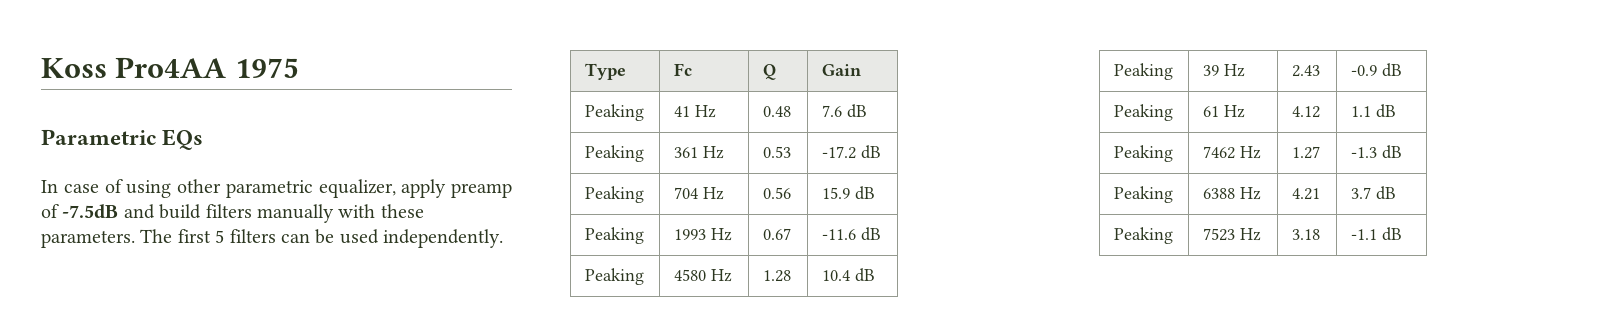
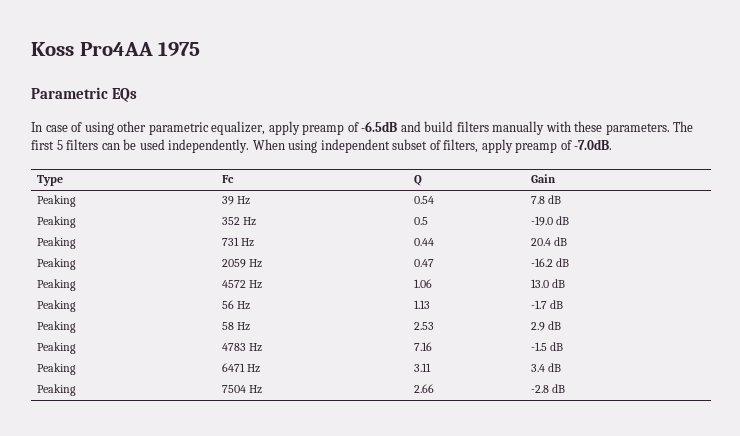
[62,204,119,219] -7.5dB -> [361,121,398,132] -6.5dB
(504, 238) none -> [252,139,613,153] When using independent subset of filters, apply preamp of -7.0dB.
[673,105,716,118] [762,106,791,117] [821,104,867,118] [584,145,644,162] [673,146,724,159] [762,146,791,158] [821,145,881,159] [584,186,644,203] [673,187,724,200] [762,187,791,199] [821,186,875,200] [584,227,644,244] [673,228,732,241] [762,228,791,240] [821,227,881,241] [584,268,644,285] [673,269,732,282] [762,270,791,282] [821,268,875,282] [1113,63,1173,80] [1202,64,1245,77] [1291,65,1320,77] [1350,63,1402,77] [1113,104,1173,121] [1202,105,1245,118] [1291,106,1320,118] [1350,104,1396,118] [1113,145,1173,162] [1202,146,1261,159] [1291,146,1320,159] [1350,145,1402,159] [1113,186,1173,203] [1202,187,1261,200] [1291,188,1320,200] [1350,186,1396,200] [1113,227,1173,244] [1202,228,1261,241] [1291,229,1320,240] [1350,229,1377,240] 41 Hz | 0.48 | 7.6 dB // Peaking | 361 Hz | 0.53 | -17.2 dB // Peaking | 704 Hz | 0.56 | 15.9 dB // Peaking | 1993 Hz | 0.67 | -11.6 dB // Peaking | 4580 Hz | 1.28 | 10.4 dB // Peaking | 39 Hz | 2.43 | -0.9 dB // Peaking | 61 Hz | 4.12 | 1.1 dB // Peaking | 7462 Hz | 1.27 | -1.3 dB // Peaking | 6388 Hz | 4.21 | 3.7 dB // Peaking | 7523 Hz | 3.18 | -1.1 -> [221,196,251,205] [413,196,434,204] [530,195,562,204] [36,216,76,228] [221,217,257,226] [413,217,428,225] [530,216,570,226] [36,237,76,249] [221,237,255,247] [413,238,434,246] [530,237,568,246] [36,258,76,270] [221,259,263,268] [413,259,434,267] [530,258,570,267] [36,279,76,291] [221,280,263,289] [413,279,432,288] [530,279,566,288] [36,300,76,312] [221,300,251,310] [413,300,430,309] [530,300,564,309] [36,321,76,333] [221,322,251,331] [413,322,434,330] [530,321,562,331] [36,342,76,354] [221,343,263,352] [413,342,432,351] [530,342,564,351] [36,363,76,375] [221,363,261,373] [413,363,431,372] [530,363,562,372] [36,384,76,396] [221,385,263,394] [413,384,434,393] [530,385,549,393] 39 Hz | 0.54 | 7.8 dB // Peaking | 352 Hz | 0.5 | -19.0 dB // Peaking | 731 Hz | 0.44 | 20.4 dB // Peaking | 2059 Hz | 0.47 | -16.2 dB // Peaking | 4572 Hz | 1.06 | 13.0 dB // Peaking | 56 Hz | 1.13 | -1.7 dB // Peaking | 58 Hz | 2.53 | 2.9 dB // Peaking | 4783 Hz | 7.16 | -1.5 dB // Peaking | 6471 Hz | 3.11 | 3.4 dB // Peaking | 7504 Hz | 2.66 | -2.8

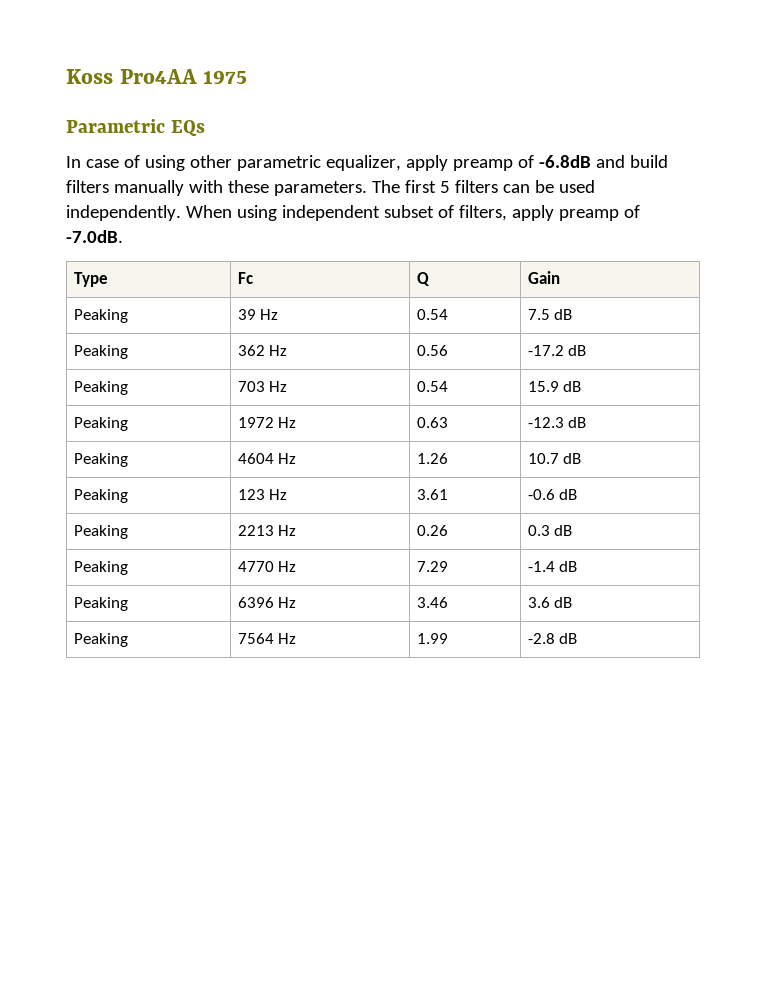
[361,121,398,132] -6.5dB -> [538,155,591,168] -6.8dB
[530,195,562,204] [36,216,76,228] [221,217,257,226] [413,217,428,225] [530,216,570,226] [36,237,76,249] [221,237,255,247] [413,238,434,246] [530,237,568,246] [36,258,76,270] [221,259,263,268] [413,259,434,267] [530,258,570,267] [36,279,76,291] [221,280,263,289] [413,279,432,288] [530,279,566,288] [36,300,76,312] [221,300,251,310] [413,300,430,309] [530,300,564,309] [36,321,76,333] [221,322,251,331] [413,322,434,330] [530,321,562,331] [36,342,76,354] [221,343,263,352] [413,342,432,351] [530,342,564,351] [36,363,76,375] [221,363,261,373] [413,363,431,372] [530,363,562,372] [36,384,76,396] [221,385,263,394] [413,384,434,393] 7.8 dB // Peaking | 352 Hz | 0.5 | -19.0 dB // Peaking | 731 Hz | 0.44 | 20.4 dB // Peaking | 2059 Hz | 0.47 | -16.2 dB // Peaking | 4572 Hz | 1.06 | 13.0 dB // Peaking | 56 Hz | 1.13 | -1.7 dB // Peaking | 58 Hz | 2.53 | 2.9 dB // Peaking | 4783 Hz | 7.16 | -1.5 dB // Peaking | 6471 Hz | 3.11 | 3.4 dB // Peaking | 7504 Hz | 2.66 -> [527,309,573,320] [73,345,128,359] [237,345,288,356] [416,345,448,356] [527,345,587,356] [73,381,128,395] [237,381,288,392] [416,381,448,392] [527,381,582,392] [73,417,128,431] [237,417,297,428] [416,417,448,428] [527,417,587,428] [73,453,128,467] [237,453,297,464] [416,453,448,464] [527,453,582,464] [73,489,128,503] [237,489,288,500] [416,489,448,500] [527,489,578,500] [73,525,128,539] [237,525,297,536] [416,525,448,536] [527,525,573,536] [73,561,128,575] [237,561,297,572] [416,561,448,572] [527,561,578,572] [73,597,128,611] [237,597,297,608] [416,597,448,608] [527,597,573,608] [73,633,128,647] [237,633,297,644] [416,633,448,644] 7.5 dB // Peaking | 362 Hz | 0.56 | -17.2 dB // Peaking | 703 Hz | 0.54 | 15.9 dB // Peaking | 1972 Hz | 0.63 | -12.3 dB // Peaking | 4604 Hz | 1.26 | 10.7 dB // Peaking | 123 Hz | 3.61 | -0.6 dB // Peaking | 2213 Hz | 0.26 | 0.3 dB // Peaking | 4770 Hz | 7.29 | -1.4 dB // Peaking | 6396 Hz | 3.46 | 3.6 dB // Peaking | 7564 Hz | 1.99

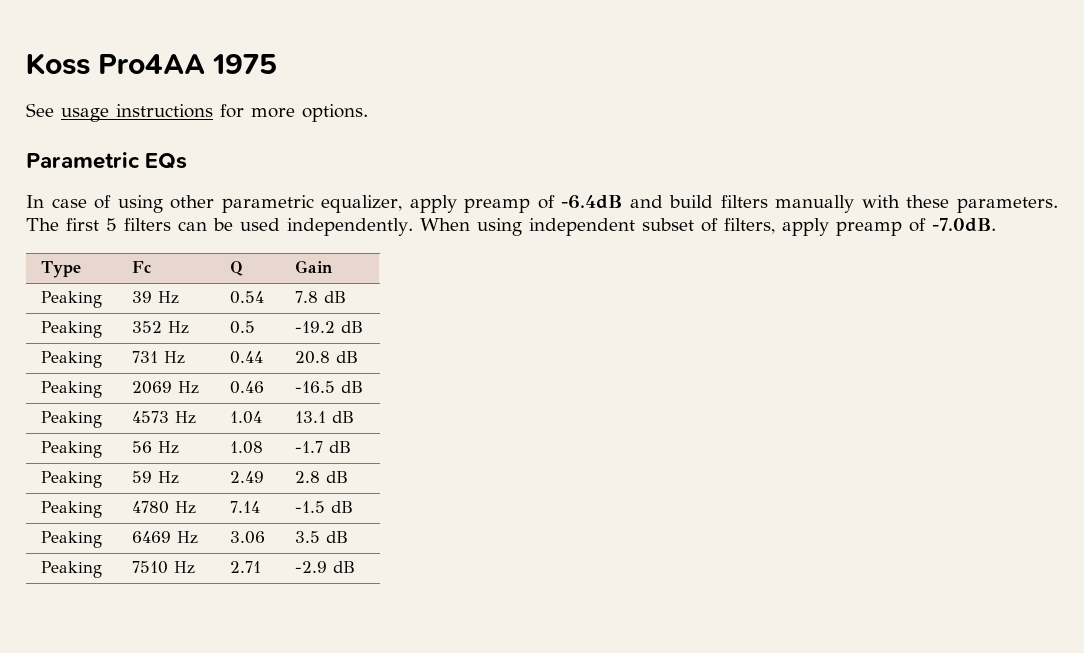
(248, 77) none -> [26,103,368,122] // See usage instructions for more options.
[538,155,591,168] -6.8dB -> [561,195,623,209] -6.4dB
[527,309,573,320] [73,345,128,359] [237,345,288,356] [416,345,448,356] [527,345,587,356] [73,381,128,395] [237,381,288,392] [416,381,448,392] [527,381,582,392] [73,417,128,431] [237,417,297,428] [416,417,448,428] [527,417,587,428] [73,453,128,467] [237,453,297,464] [416,453,448,464] [527,453,582,464] [73,489,128,503] [237,489,288,500] [416,489,448,500] [527,489,578,500] [73,525,128,539] [237,525,297,536] [416,525,448,536] [527,525,573,536] [73,561,128,575] [237,561,297,572] [416,561,448,572] [527,561,578,572] [73,597,128,611] [237,597,297,608] [416,597,448,608] [527,597,573,608] [73,633,128,647] [237,633,297,644] [416,633,448,644] [527,633,555,644] 7.5 dB // Peaking | 362 Hz | 0.56 | -17.2 dB // Peaking | 703 Hz | 0.54 | 15.9 dB // Peaking | 1972 Hz | 0.63 | -12.3 dB // Peaking | 4604 Hz | 1.26 | 10.7 dB // Peaking | 123 Hz | 3.61 | -0.6 dB // Peaking | 2213 Hz | 0.26 | 0.3 dB // Peaking | 4770 Hz | 7.29 | -1.4 dB // Peaking | 6396 Hz | 3.46 | 3.6 dB // Peaking | 7564 Hz | 1.99 | -2.8 -> [294,291,346,303] [40,321,102,338] [131,321,189,334] [229,321,255,334] [294,321,363,333] [40,351,102,368] [131,351,185,364] [229,351,263,364] [294,351,358,364] [40,381,102,398] [131,381,199,394] [229,381,264,394] [294,381,363,393] [40,411,102,428] [131,411,196,424] [229,411,262,424] [294,411,354,423] [40,441,102,458] [131,441,179,454] [229,441,263,454] [294,441,351,453] [40,471,102,488] [131,471,179,484] [229,471,264,483] [294,471,348,483] [40,501,102,518] [131,501,196,514] [229,501,260,513] [294,501,353,513] [40,531,102,548] [131,531,198,544] [229,531,265,544] [294,531,348,543] [40,561,102,578] [131,561,195,574] [229,561,261,573] [294,561,327,573] 7.8 dB // Peaking | 352 Hz | 0.5 | -19.2 dB // Peaking | 731 Hz | 0.44 | 20.8 dB // Peaking | 2069 Hz | 0.46 | -16.5 dB // Peaking | 4573 Hz | 1.04 | 13.1 dB // Peaking | 56 Hz | 1.08 | -1.7 dB // Peaking | 59 Hz | 2.49 | 2.8 dB // Peaking | 4780 Hz | 7.14 | -1.5 dB // Peaking | 6469 Hz | 3.06 | 3.5 dB // Peaking | 7510 Hz | 2.71 | -2.9

